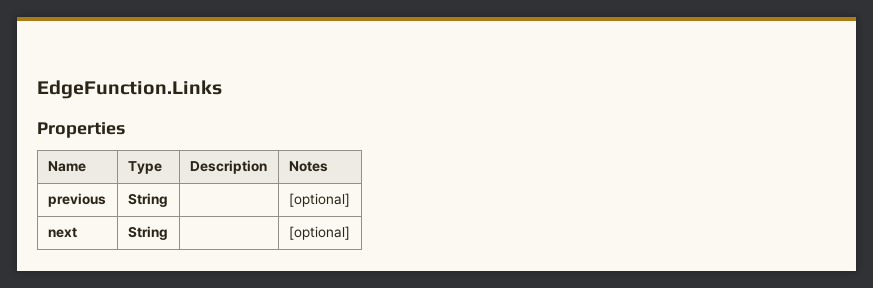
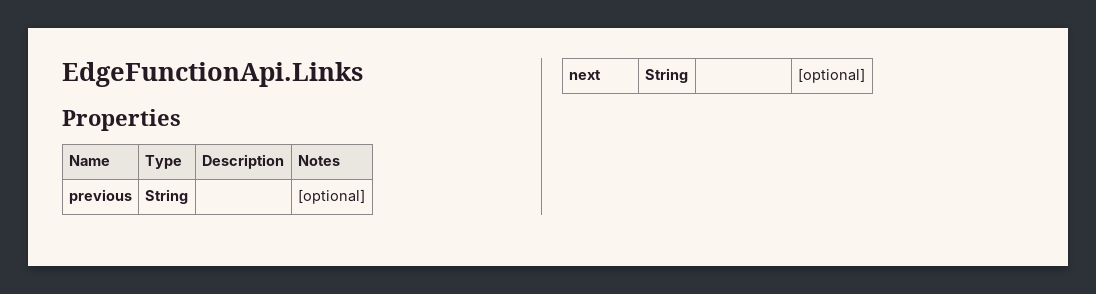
[37,80,222,99] EdgeFunction.Links -> [62,62,363,87] EdgeFunctionApi.Links

